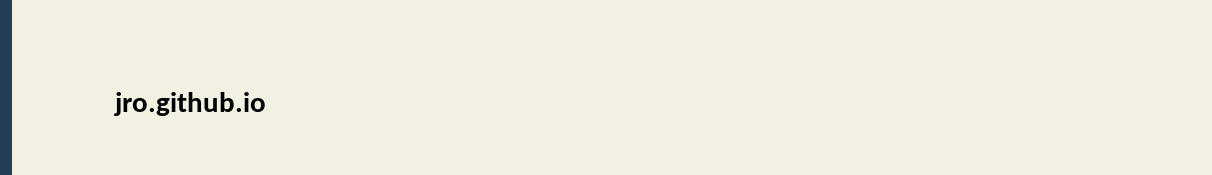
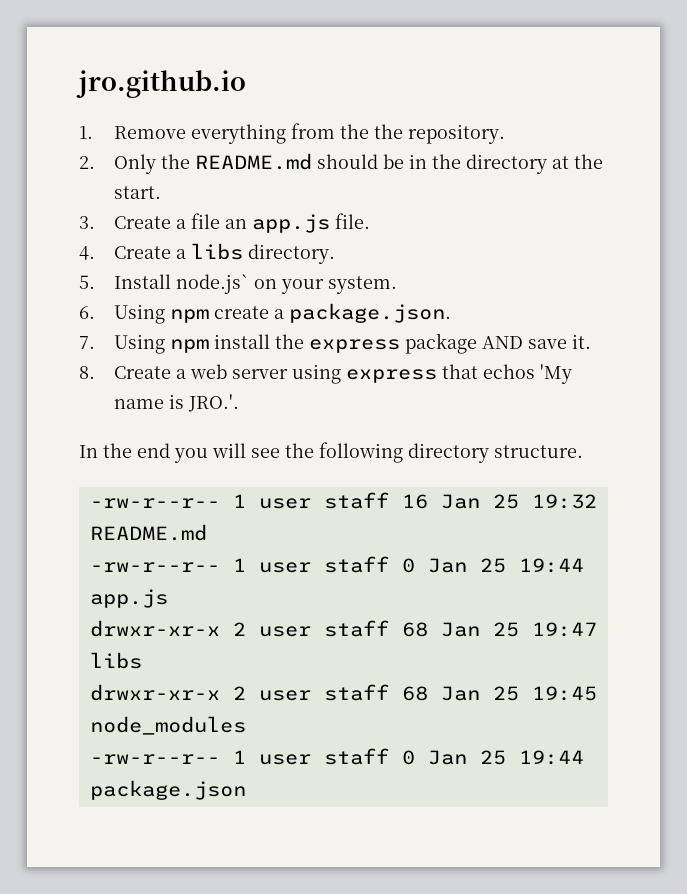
(266, 104) none -> [79,123,505,144] [79,153,603,174] [113,186,161,199] [79,213,370,233] [79,243,335,264] [79,274,397,294] [79,303,451,324] [79,333,591,354] [79,364,572,384] [113,394,239,412] [79,442,583,463] [89,492,597,509] [89,524,207,541] [89,556,584,573] [89,589,168,608] [89,620,597,637] [89,652,142,669] [89,684,597,701] [89,716,246,735] [89,748,584,765] [89,780,246,800] // 1. Remove everything from the the repository. // 2. Only the README.md should be in the directory at the start. // 3. Create a file an app.js file. // 4. Create a libs directory. // 5. Install node.js` on your system. // 6. Using npm create a package.json. // 7. Using npm install the express package AND save it. // 8. Create a web server using express that echos 'My name is JRO.'. // In the end you will see the following directory structure. // -rw-r--r-- 1 user staff 16 Jan 25 19:32 README.md // -rw-r--r-- 1 user staff 0 Jan 25 19:44 app.js // drwxr-xr-x 2 user staff 68 Jan 25 19:47 libs // drwxr-xr-x 2 user staff 68 Jan 25 19:45 node_modules // -rw-r--r-- 1 user staff 0 Jan 25 19:44 package.json

